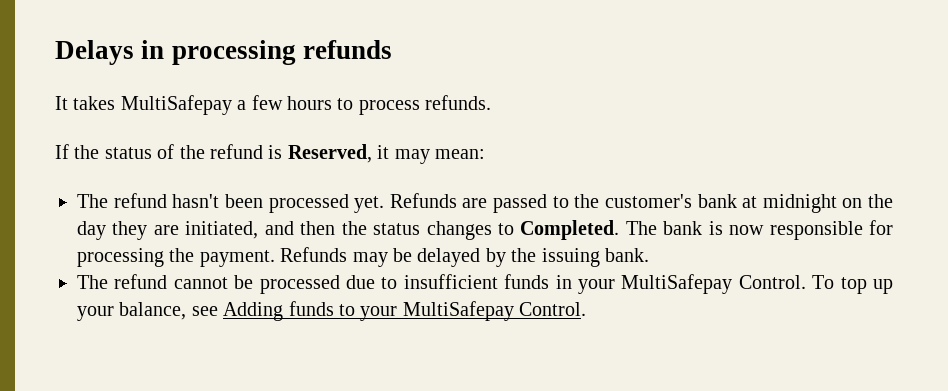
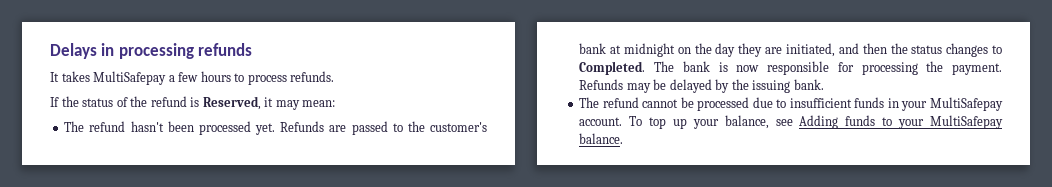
[738,275,806,289] Control. -> [579,117,623,126] account.
[519,302,587,316] Control. -> [579,133,624,144] balance.

